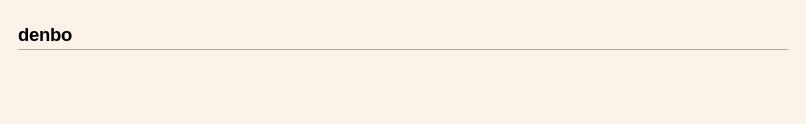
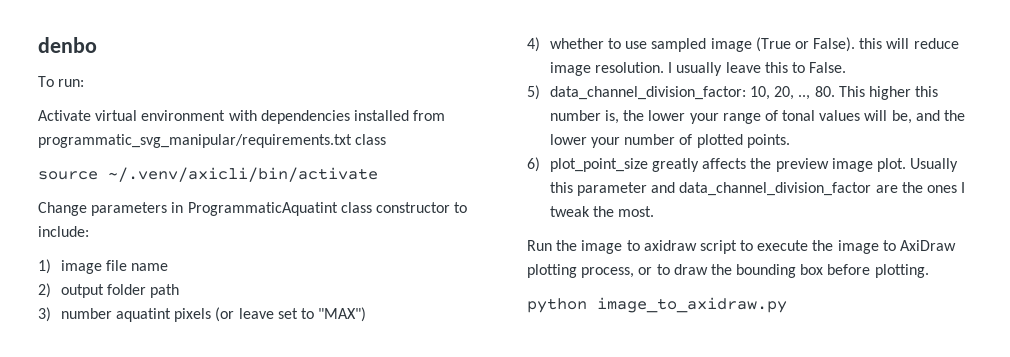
(72, 34) none -> [38,76,85,87] [38,110,446,124] [38,134,387,148] [38,167,378,182] [38,202,468,216] [38,226,89,237] [38,259,169,274] [38,283,180,298] [38,307,367,322] [527,37,959,52] [549,62,847,76] [527,85,939,100] [549,110,965,124] [549,134,790,148] [527,157,959,172] [549,182,966,196] [549,206,655,217] [527,240,957,254] [527,264,929,278] [527,297,787,313] // To run: // Activate virtual environment with dependencies installed from programmatic_svg_manipular/requirements.txt class // source ~/.venv/axicli/bin/activate // Change parameters in ProgrammaticAquatint class constructor to include: // 1) image file name // 2) output folder path // 3) number aquatint pixels (or leave set to "MAX") // 4) whether to use sampled image (True or False). this will reduce image resolution. I usually leave this to False. // 5) data_channel_division_factor: 10, 20, .., 80. This higher this number is, the lower your range of tonal values will be, and the lower your number of plotted points. // 6) plot_point_size greatly affects the preview image plot. Usually this parameter and data_channel_division_factor are the ones I tweak the most. // Run the image to axidraw script to execute the image to AxiDraw plotting process, or to draw the bounding box before plotting. // python image_to_axidraw.py

